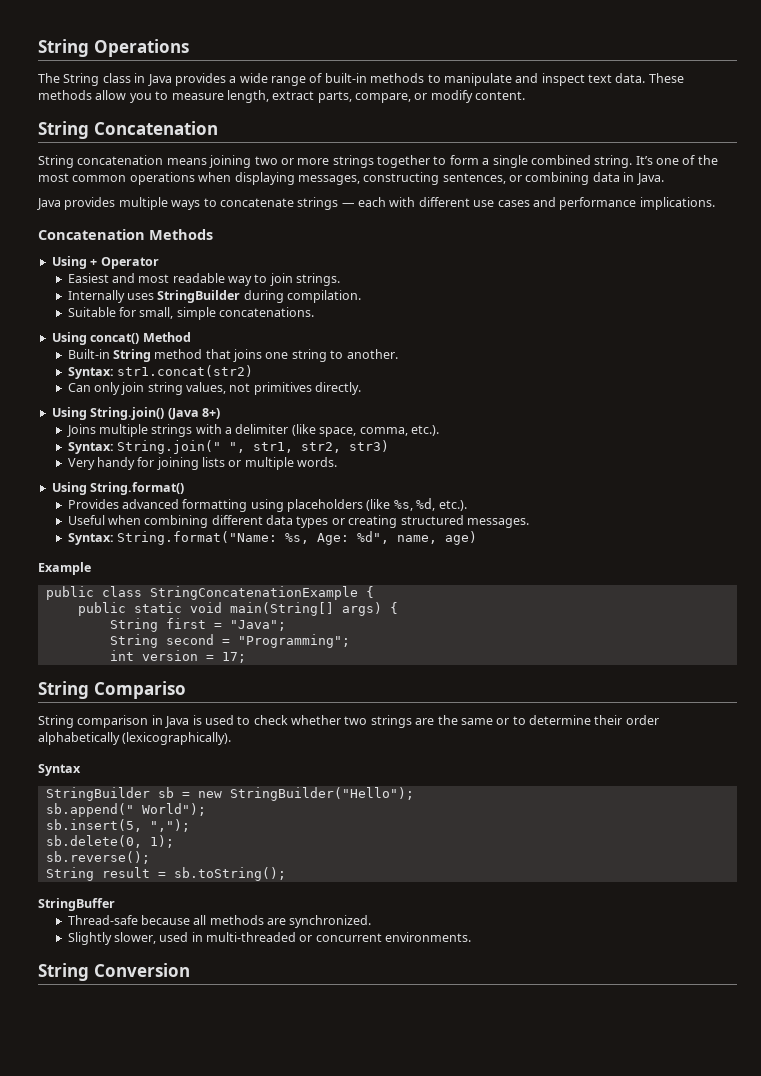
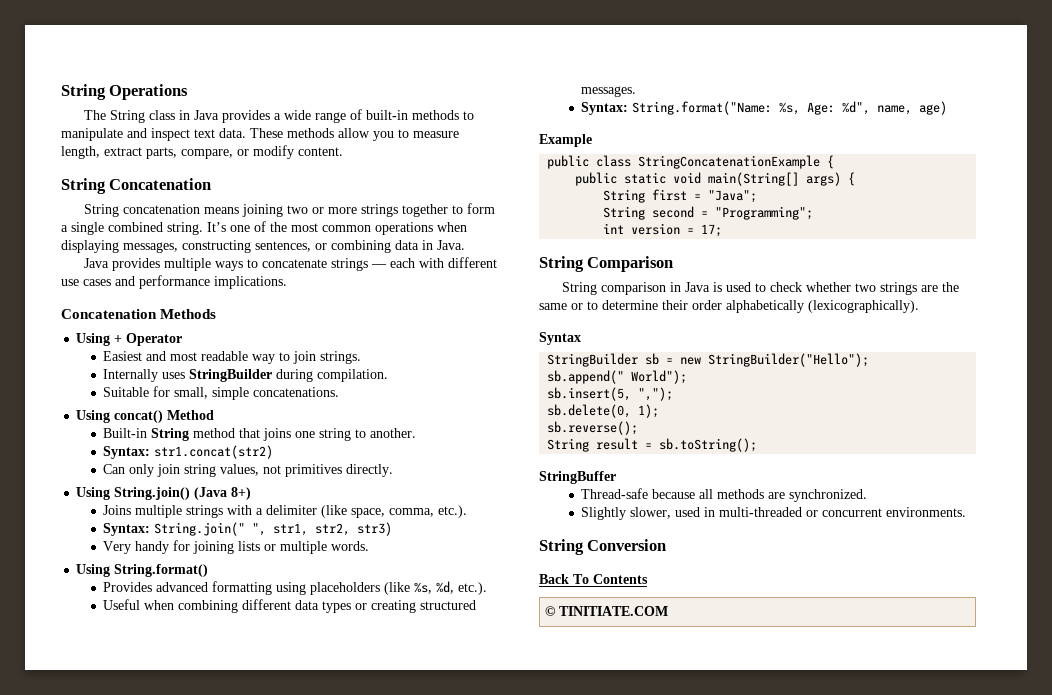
[93,681,186,699] Compariso -> [587,256,674,272] Comparison
(190, 970) none -> [539,574,648,584] [545,606,669,616] // Back To Contents // © TINITIATE.COM

